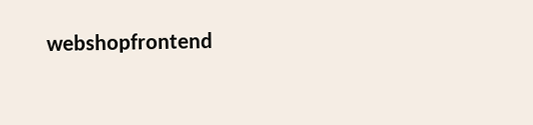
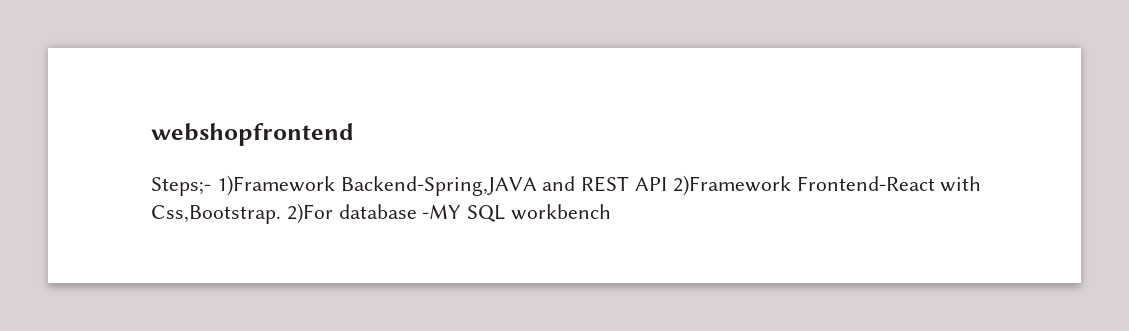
(213, 43) none -> [151,175,982,196] [151,203,612,224] // Steps;- 1)Framework Backend-Spring,JAVA and REST API 2)Framework Frontend-React with Css,Bootstrap. 2)For database -MY SQL workbench

